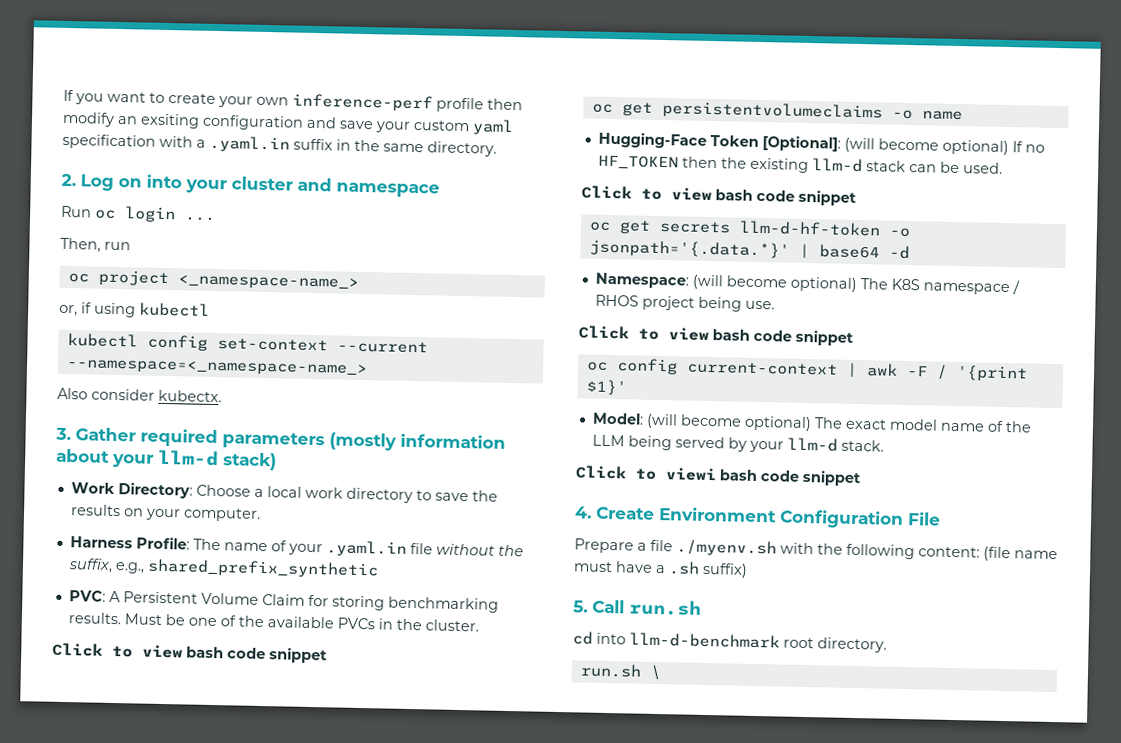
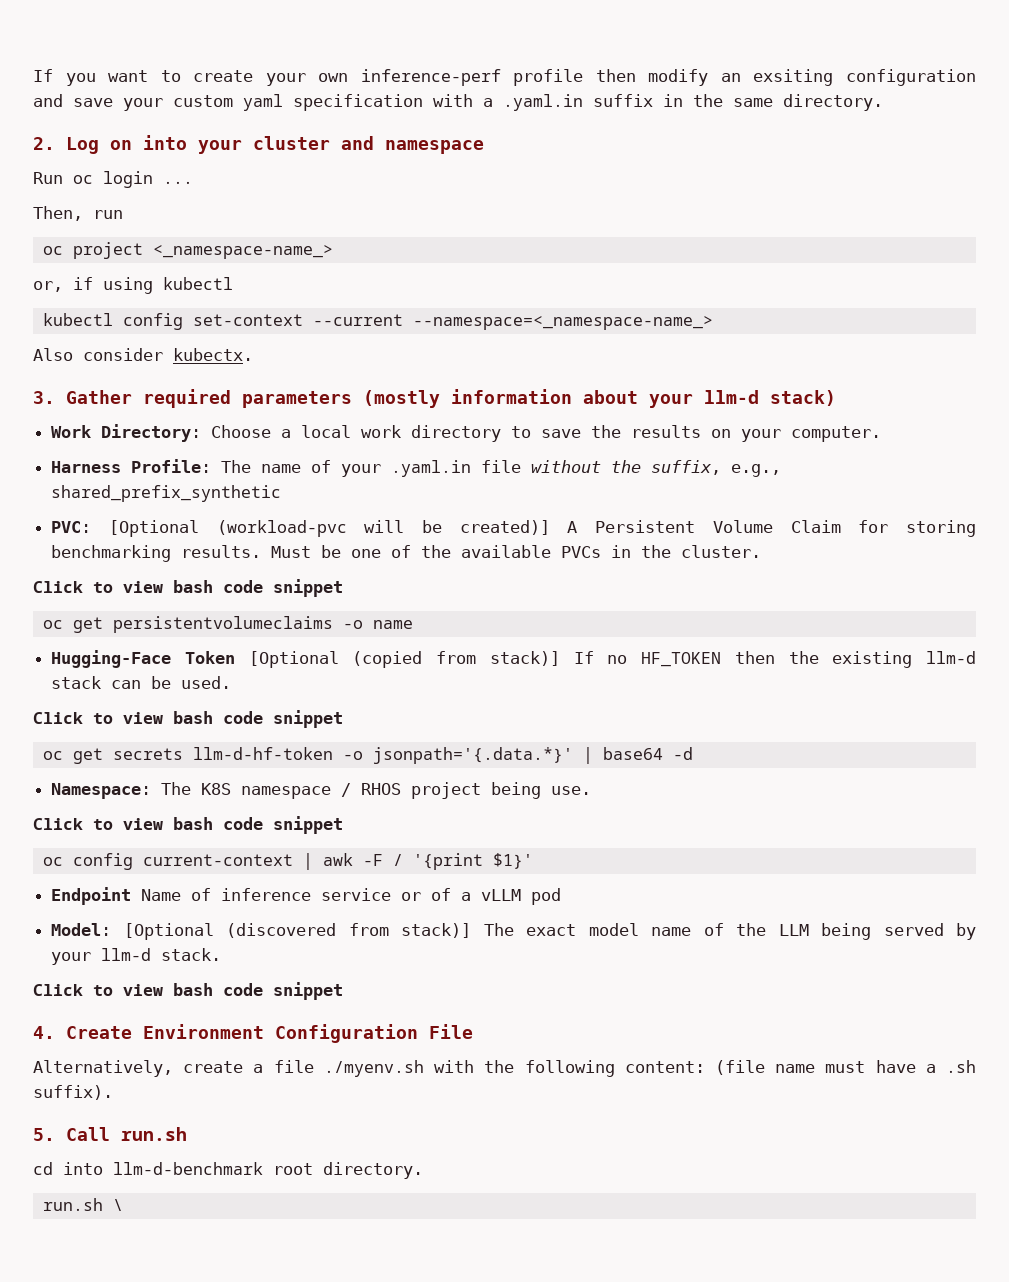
(106, 596) none -> [108,520,550,537] [Optional (workload-pvc will be created)]
[761,135,1009,156] [Optional]: (will become optional) -> [248,651,560,668] [Optional (copied from stack)]
[691,274,857,292] (will become optional) -> (152, 791) none
[591,412,812,432] Model: (will become optional) -> [51,887,562,905] [51,923,472,940] Endpoint Name of inference service or of a vLLM pod // Model: [Optional (discovered from stack)]
[665,467,717,482] viewi -> [123,984,163,996] view
[574,538,634,554] Prepare -> [33,1060,244,1077] Alternatively, create
[702,562,748,578] suffix) -> [33,1085,113,1100] suffix).

